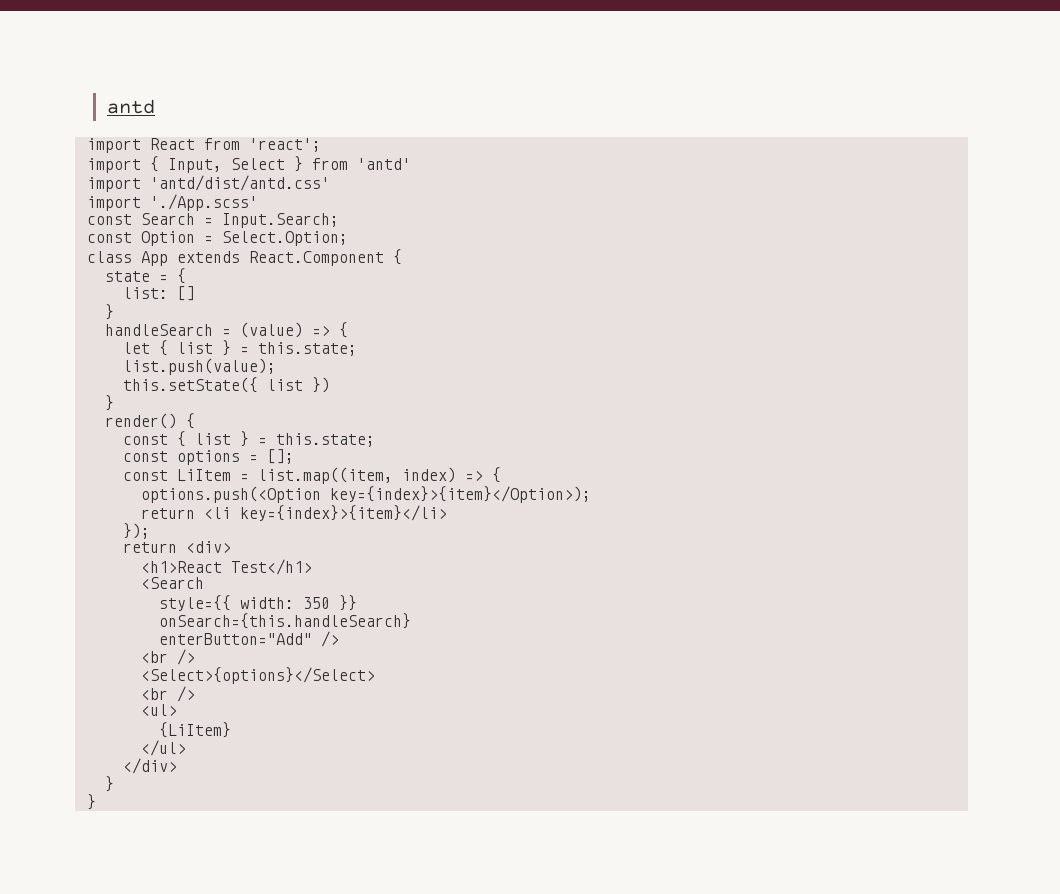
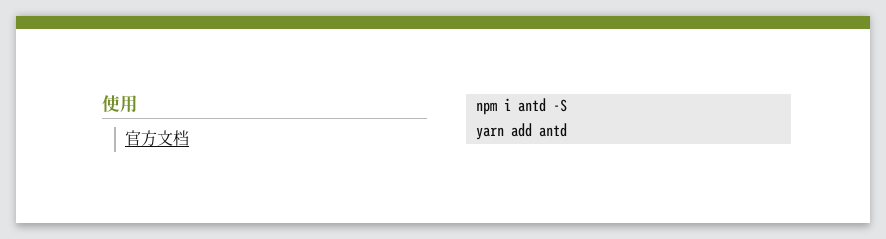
[107,99,156,114] [87,138,322,153] [87,156,412,173] [87,175,331,192] [87,194,259,211] [87,213,340,228] [87,231,349,246] [87,249,403,266] [105,268,187,284] [123,286,196,301] [105,304,115,320] [105,322,349,338] [123,340,358,356] [123,358,277,375] [123,377,331,393] [105,395,115,411] [105,413,196,429] [123,431,376,447] [123,449,295,465] [123,467,502,484] [141,486,592,503] [141,505,448,521] [123,523,151,539] [123,541,232,553] [141,559,313,575] [141,577,205,589] [159,595,358,611] [159,613,412,629] [159,631,340,647] [141,649,196,665] [141,667,376,684] [141,686,196,702] [141,704,178,716] [159,722,232,738] [141,740,187,756] [123,758,178,774] [105,776,115,792] [87,794,97,810] antd // import React from 'react'; // import { Input, Select } from 'antd' // import 'antd/dist/antd.css' // import './App.scss' // const Search = Input.Search; // const Option = Select.Option; // class App extends React.Component { // state = { // list: [] // } // handleSearch = (value) => { // let { list } = this.state; // list.push(value); // this.setState({ list }) // } // render() { // const { list } = this.state; // const options = []; // const LiItem = list.map((item, index) => { // options.push(<Option key={index}>{item}</Option>); // return <li key={index}>{item}</li> // }); // return <div> // <h1>React Test</h1> // <Search // style={{ width: 350 }} // onSearch={this.handleSearch} // enterButton="Add" /> // <br /> // <Select>{options}</Select> // <br /> // <ul> // {LiItem} // </ul> // </div> // } // } -> [102,95,138,113] [125,130,190,147] [475,98,567,115] [475,123,567,140] 使用 // 官方文档 // npm i antd -S // yarn add antd

